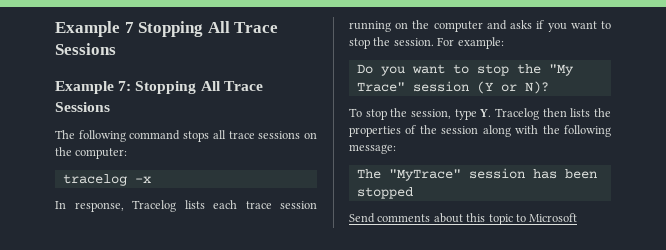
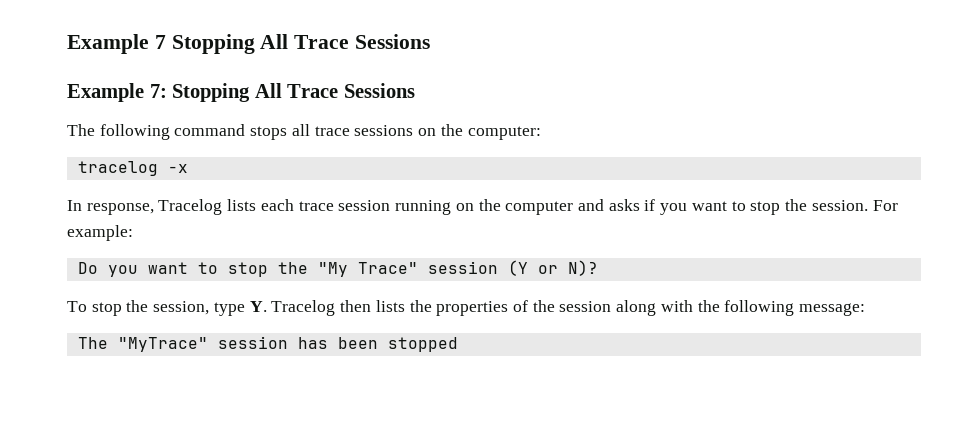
[349,213,578,225] // Send comments about this topic to Microsoft -> (458, 344) none

